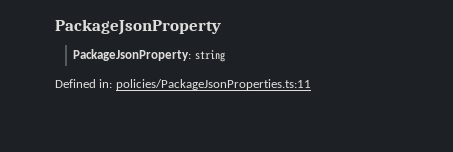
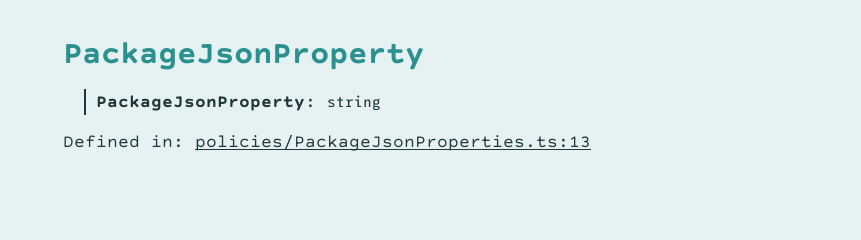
[115,79,311,90] policies/PackageJsonProperties.ts:11 -> [195,134,591,151] policies/PackageJsonProperties.ts:13

